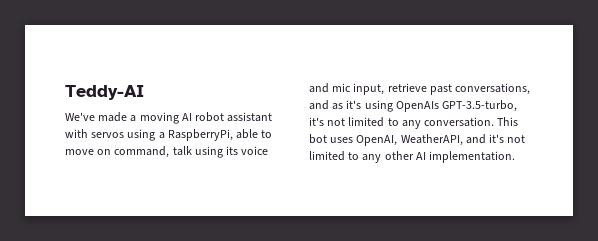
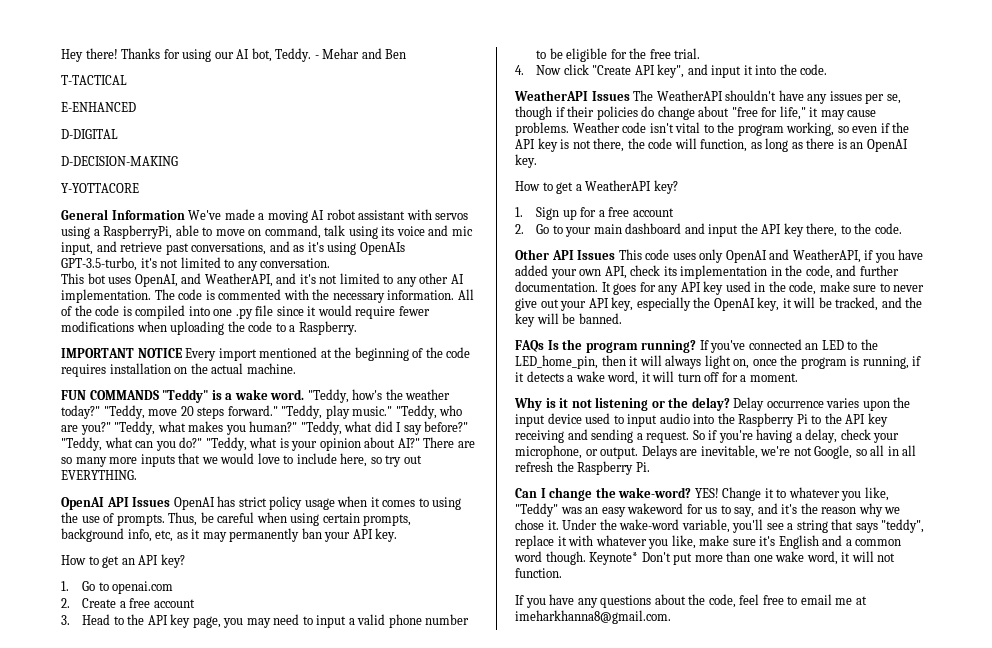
[65,85,144,100] Teddy-AI // -> [61,48,407,62] [61,75,127,85] [61,102,136,112] [61,129,118,139] [61,156,178,166] [61,183,139,193] [61,209,185,220] Hey there! Thanks for using our AI bot, Teddy. - Mehar and Ben // T-TACTICAL // E-ENHANCED // D-DIGITAL // D-DECISION-MAKING // Y-YOTTACORE // General Information
(385, 89) none -> [96,241,117,252] and
(495, 122) none -> (331, 263) //
(398, 140) none -> [181,273,202,284] and
(516, 157) none -> [154,289,474,303] [61,305,430,319] [61,321,357,335] [61,347,471,361] [61,363,296,377] [61,389,451,403] [61,405,463,419] [61,421,469,435] [61,437,475,451] [61,453,422,467] [61,470,137,480] [61,496,462,510] [61,512,412,526] [61,528,398,542] [61,554,185,568] [61,581,174,594] [61,598,195,608] [61,614,470,628] [536,48,701,62] [515,64,828,78] [514,90,901,104] [515,106,877,120] [515,122,910,136] [515,138,908,152] [515,154,537,168] [515,180,678,194] [515,207,674,220] [515,223,902,237] [515,249,924,263] [515,265,899,279] [515,281,925,295] [515,297,923,311] [515,313,622,327] [515,339,878,353] [515,355,922,369] [515,371,798,385] [514,397,911,411] [515,413,888,427] [515,429,900,443] [515,445,917,459] [515,461,650,475] [515,487,889,501] [515,503,901,517] [515,519,925,533] [515,535,902,549] [514,551,896,565] [515,568,562,578] [515,594,867,608] [515,610,671,624] The code is commented with the necessary information. All of the code is compiled into one .py file since it would require fewer modifications when uploading the code to a Raspberry. // IMPORTANT NOTICE Every import mentioned at the beginning of the code requires installation on the actual machine. // FUN COMMANDS "Teddy" is a wake word. "Teddy, how's the weather today?" "Teddy, move 20 steps forward." "Teddy, play music." "Teddy, who are you?" "Teddy, what makes you human?" "Teddy, what did I say before?" "Teddy, what can you do?" "Teddy, what is your opinion about AI?" There are so many more inputs that we would love to include here, so try out EVERYTHING. // OpenAI API Issues OpenAI has strict policy usage when it comes to using the use of prompts. Thus, be careful when using certain prompts, background info, etc, as it may permanently ban your API key. // How to get an API key? // 1. Go to openai.com // 2. Create a free account // 3. Head to the API key page, you may need to input a valid phone number to be eligible for the free trial. // 4. Now click "Create API key", and input it into the code. // WeatherAPI Issues The WeatherAPI shouldn't have any issues per se, though if their policies do change about "free for life," it may cause problems. Weather code isn't vital to the program working, so even if the API key is not there, the code will function, as long as there is an OpenAI key. // How to get a WeatherAPI key? // 1. Sign up for a free account // 2. Go to your main dashboard and input the API key there, to the code. // Other API Issues This code uses only OpenAI and WeatherAPI, if you have added your own API, check its implementation in the code, and further documentation. It goes for any API key used in the code, make sure to never give out your API key, especially the OpenAI key, it will be tracked, and the key will be banned. // FAQs Is the program running? If you've connected an LED to the LED_home_pin, then it will always light on, once the program is running, if it detects a wake word, it will turn off for a moment. // Why is it not listening or the delay? Delay occurrence varies upon the input device used to input audio into the Raspberry Pi to the API key receiving and sending a request. So if you're having a delay, check your microphone, or output. Delays are inevitable, we're not Google, so all in all refresh the Raspberry Pi. // Can I change the wake-word? YES! Change it to whatever you like, "Teddy" was an easy wakeword for us to say, and it's the reason why we chose it. Under the wake-word variable, you'll see a string that says "teddy", replace it with whatever you like, make sure it's English and a common word though. Keynote* Don't put more than one wake word, it will not function. // If you have any questions about the code, feel free to email me at imeharkhanna8@gmail.com.

